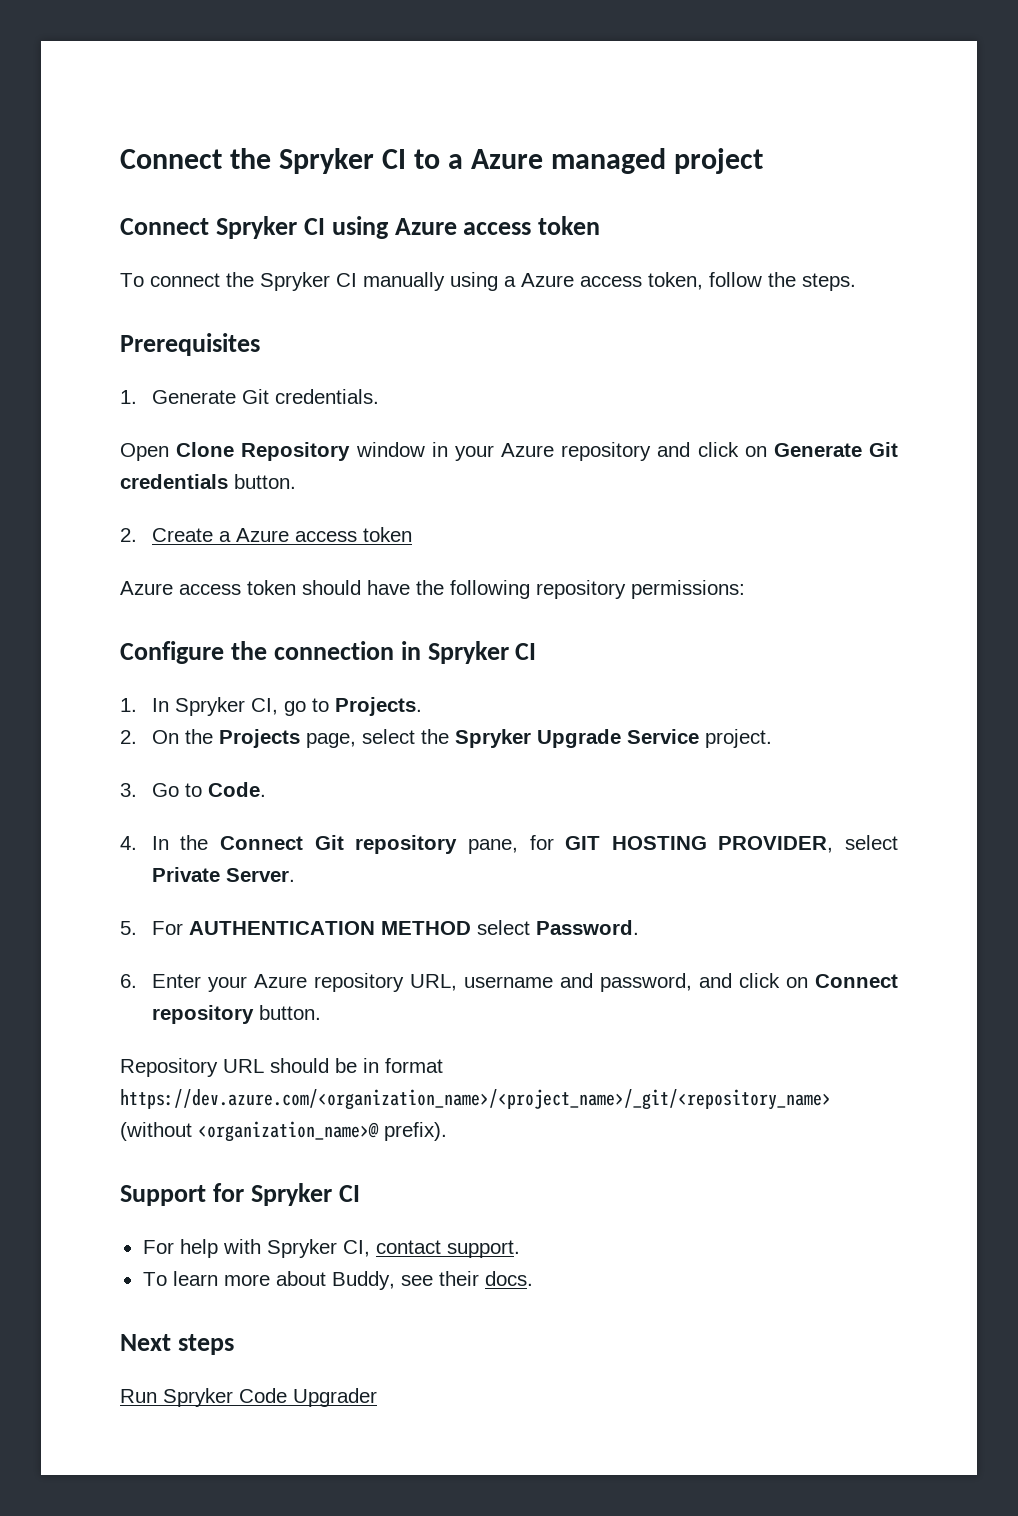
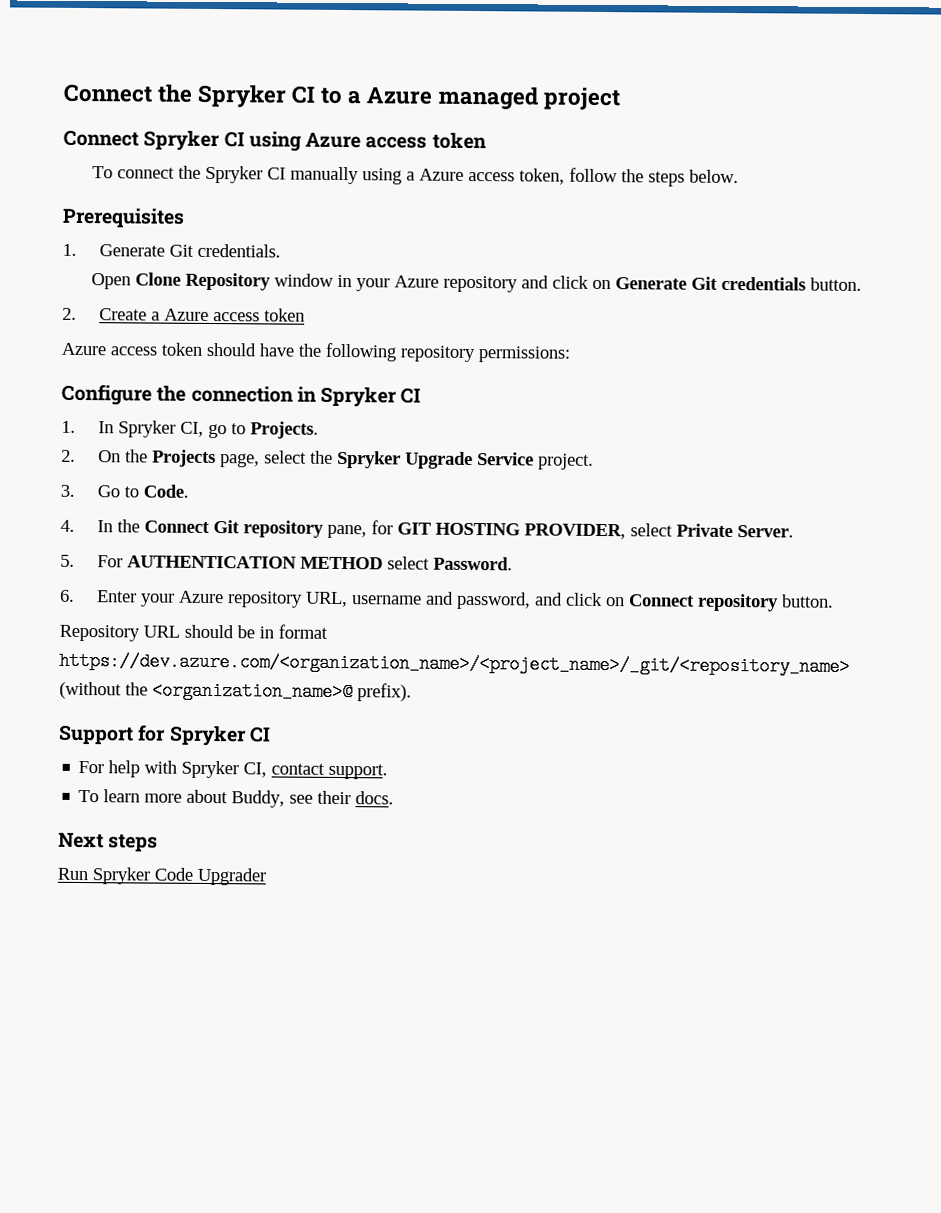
[802,273,856,291] steps. -> [647,169,739,187] steps below.
(192, 1131) none -> [125,682,148,696] the

